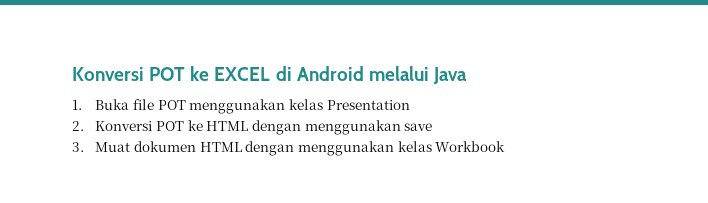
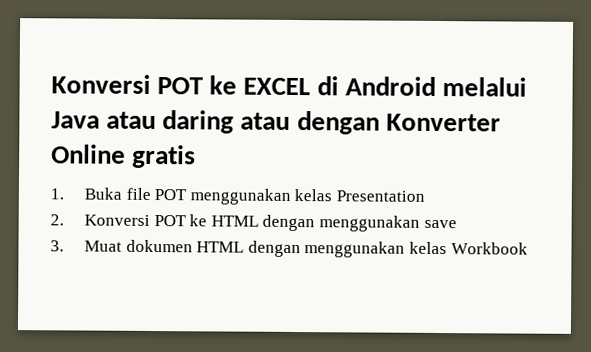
(467, 75) none -> [106,110,501,135] [51,144,197,169] atau daring atau dengan Konverter Online gratis

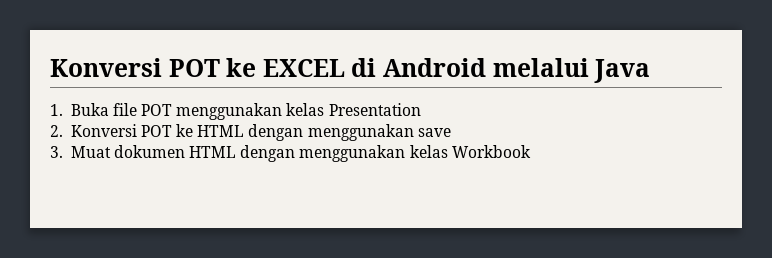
[106,110,501,135] [51,144,197,169] atau daring atau dengan Konverter Online gratis -> (651, 71) none

